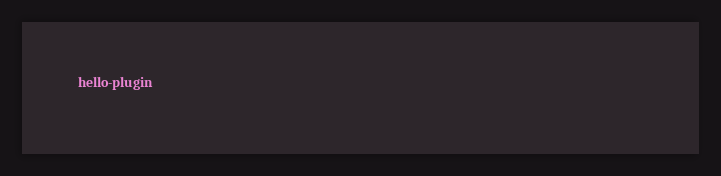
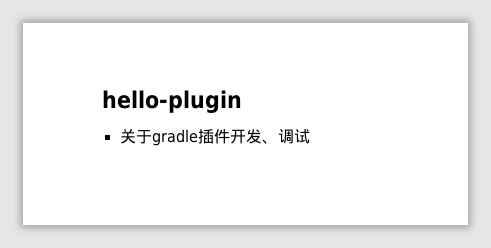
(153, 83) none -> [119,129,310,146] // 关于gradle插件开发、调试

